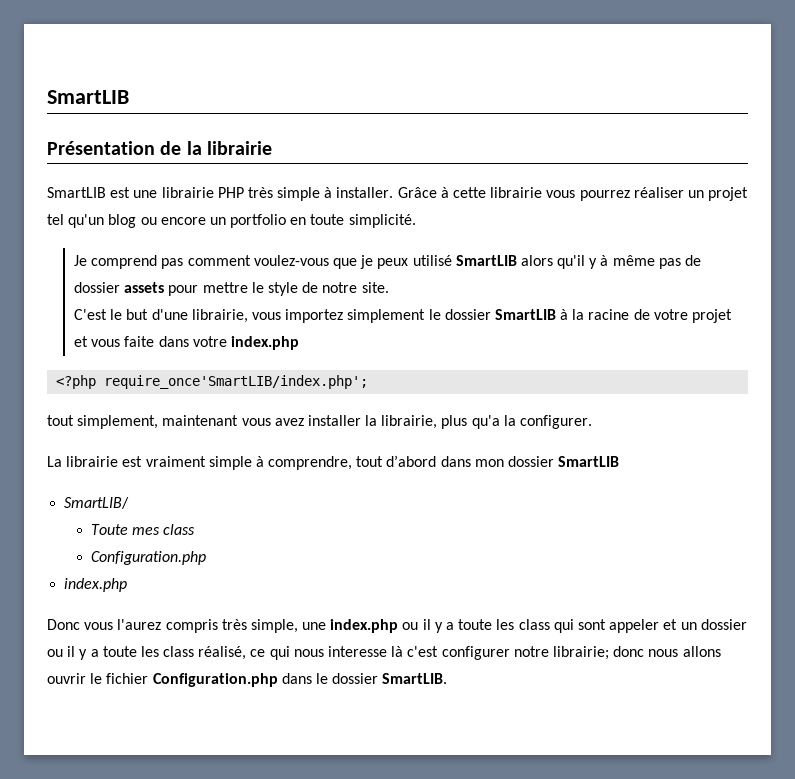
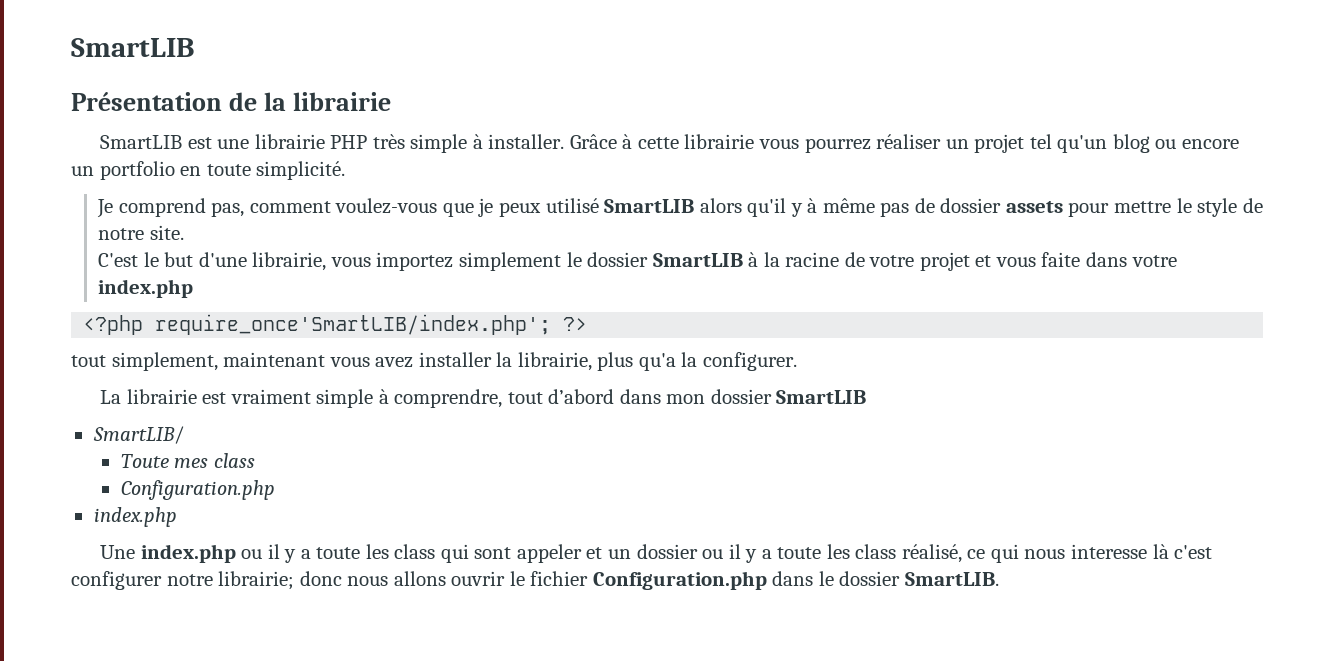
[161,258,184,269] pas -> [211,202,245,217] pas,
(369, 382) none -> [563,317,588,331] ?>
[47,619,327,633] Donc vous l'aurez compris très simple, une -> [100,545,136,559] Une

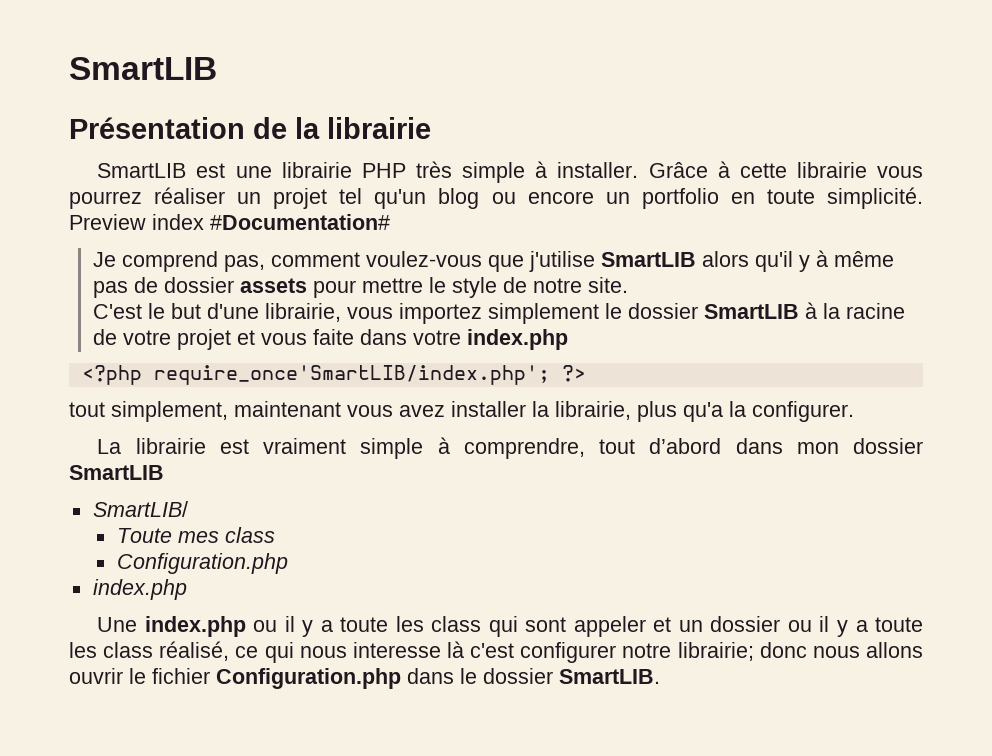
(346, 170) none -> [69,214,390,230] Preview index #Documentation#
[478,198,599,217] je peux utilisé -> [529,251,596,272] j'utilise

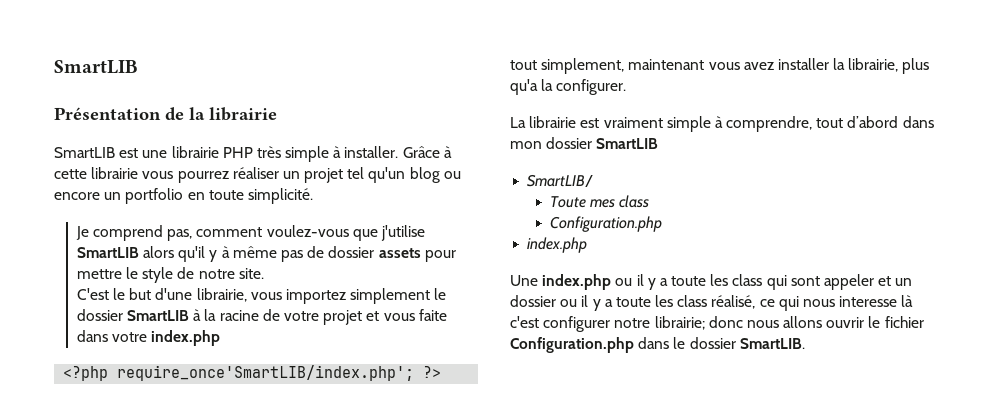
[69,214,390,230] Preview index #Documentation# -> (313, 196) none

